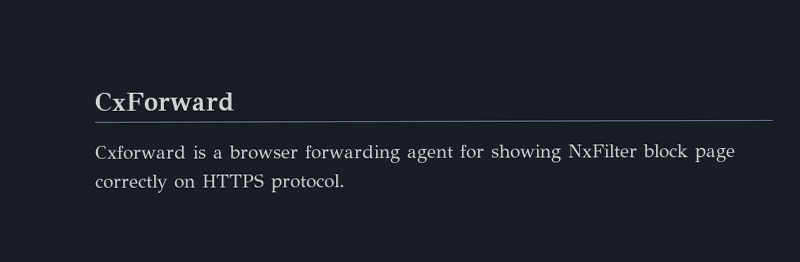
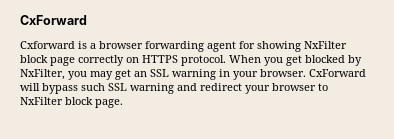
(345, 183) none -> [229,55,362,66] [20,69,366,80] [20,83,328,94] [20,97,123,108] When you get blocked by NxFilter, you may get an SSL warning in your browser. CxForward will bypass such SSL warning and redirect your browser to NxFilter block page.

